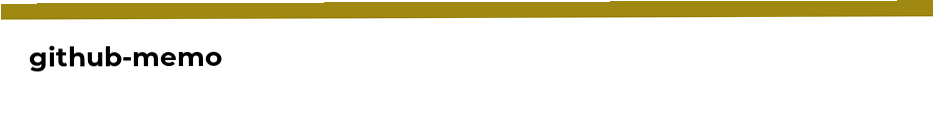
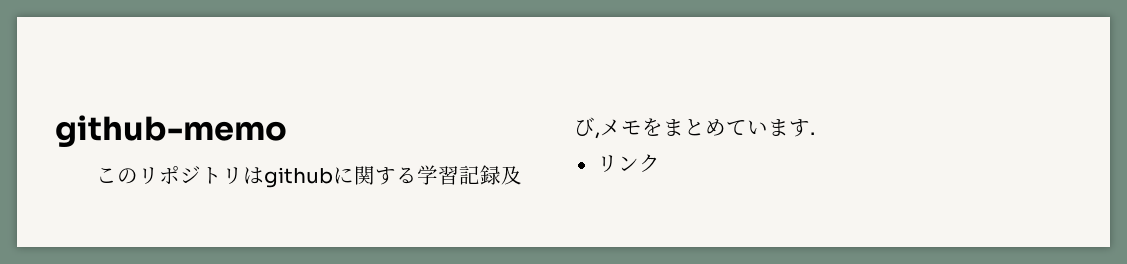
(223, 58) none -> [95,165,522,188] [574,117,815,139] [596,154,660,172] // このリポジトリはgithubに関する学習記録及び,メモをまとめています. // リンク

